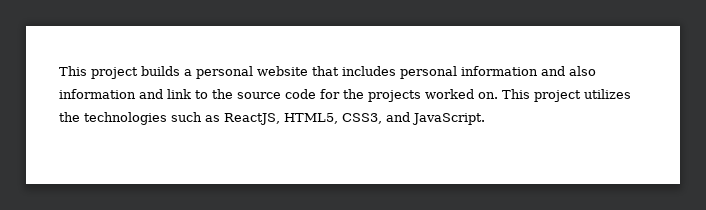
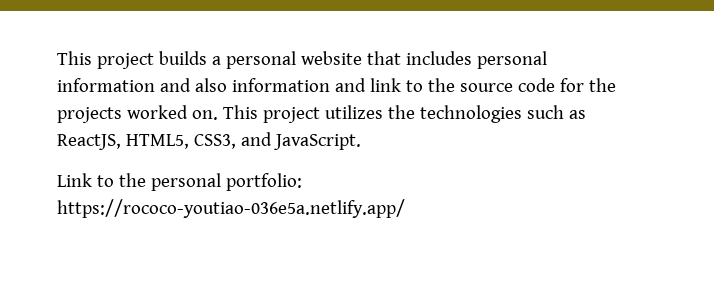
(485, 119) none -> [57,173,302,191] [57,199,405,218] // Link to the personal portfolio: https://rococo-youtiao-036e5a.netlify.app/

